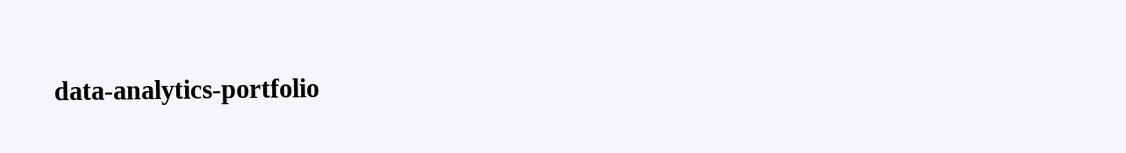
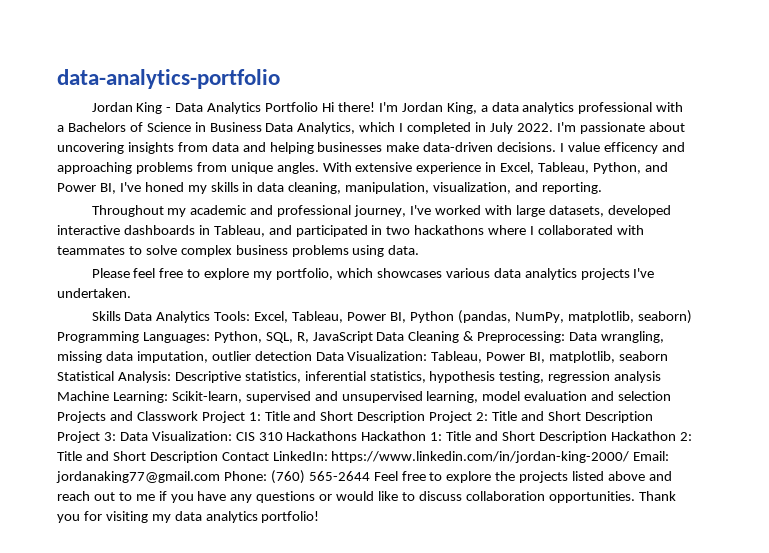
(320, 92) none -> [91,102,684,114] [57,122,685,134] [57,142,685,154] [57,162,668,174] [57,182,602,194] [91,205,671,217] [57,225,644,237] [57,245,420,257] [91,268,655,280] [57,288,131,298] [91,310,692,324] [57,331,665,343] [57,351,669,363] [57,371,662,383] [57,391,672,403] [57,411,653,423] [57,431,692,443] [57,451,670,463] [56,470,672,484] [57,491,676,503] [57,511,320,523] // Jordan King - Data Analytics Portfolio Hi there! I'm Jordan King, a data analytics professional with a Bachelors of Science in Business Data Analytics, which I completed in July 2022. I'm passionate about uncovering insights from data and helping businesses make data-driven decisions. I value efficency and approaching problems from unique angles. With extensive experience in Excel, Tableau, Python, and Power BI, I've honed my skills in data cleaning, manipulation, visualization, and reporting. // Throughout my academic and professional journey, I've worked with large datasets, developed interactive dashboards in Tableau, and participated in two hackathons where I collaborated with teammates to solve complex business problems using data. // Please feel free to explore my portfolio, which showcases various data analytics projects I've undertaken. // Skills Data Analytics Tools: Excel, Tableau, Power BI, Python (pandas, NumPy, matplotlib, seaborn) Programming Languages: Python, SQL, R, JavaScript Data Cleaning & Preprocessing: Data wrangling, missing data imputation, outlier detection Data Visualization: Tableau, Power BI, matplotlib, seaborn Statistical Analysis: Descriptive statistics, inferential statistics, hypothesis testing, regression analysis Machine Learning: Scikit-learn, supervised and unsupervised learning, model evaluation and selection Projects and Classwork Project 1: Title and Short Description Project 2: Title and Short Description Project 3: Data Visualization: CIS 310 Hackathons Hackathon 1: Title and Short Description Hackathon 2: Title and Short Description Contact LinkedIn: https://www.linkedin.com/in/jordan-king-2000/ Email: jordanaking77@gmail.com Phone: (760) 565-2644 Feel free to explore the projects listed above and reach out to me if you have any questions or would like to discuss collaboration opportunities. Thank you for visiting my data analytics portfolio!

